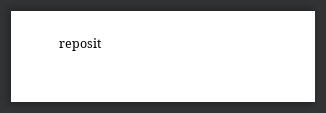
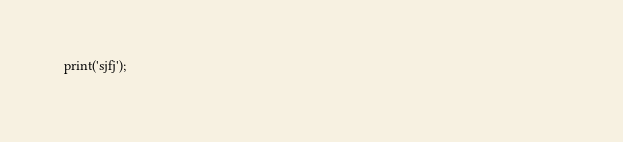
[59,38,102,51] reposit -> [64,60,126,74] print('sjfj');

